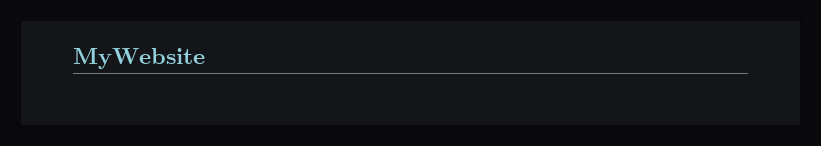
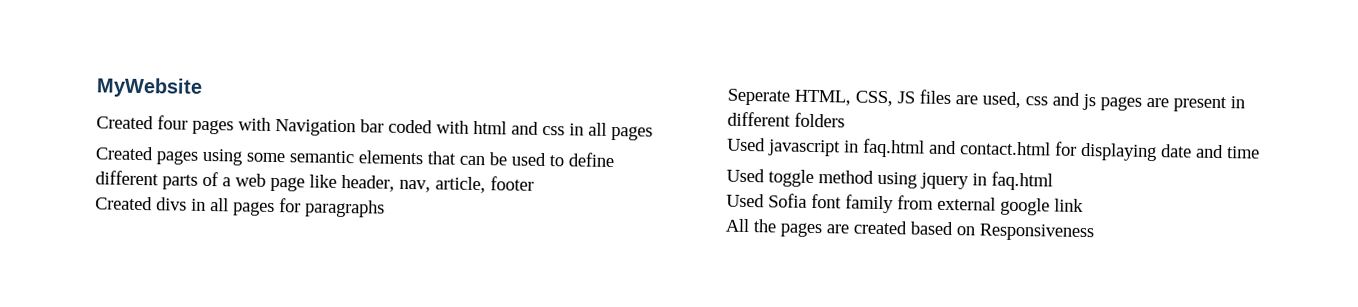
(205, 58) none -> [96,115,653,141] [95,146,614,168] [95,170,534,194] [95,196,385,218] [727,88,1245,113] [727,111,845,128] [727,137,1260,162] [726,168,1053,191] [726,193,1084,216] [725,218,1094,242] // Created four pages with Navigation bar coded with html and css in all pages // Created pages using some semantic elements that can be used to define different parts of a web page like header, nav, article, footer // Created divs in all pages for paragraphs // Seperate HTML, CSS, JS files are used, css and js pages are present in different folders // Used javascript in faq.html and contact.html for displaying date and time // Used toggle method using jquery in faq.html // Used Sofia font family from external google link // All the pages are created based on Responsiveness

